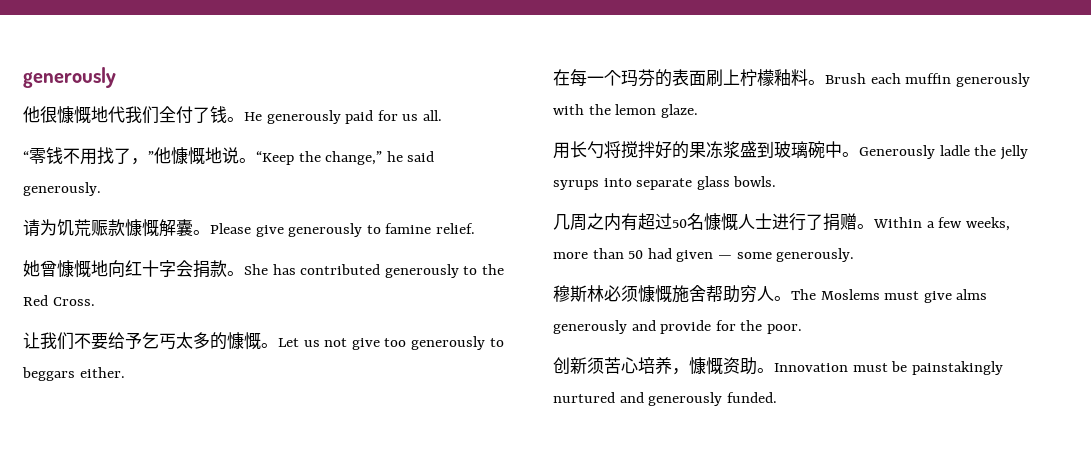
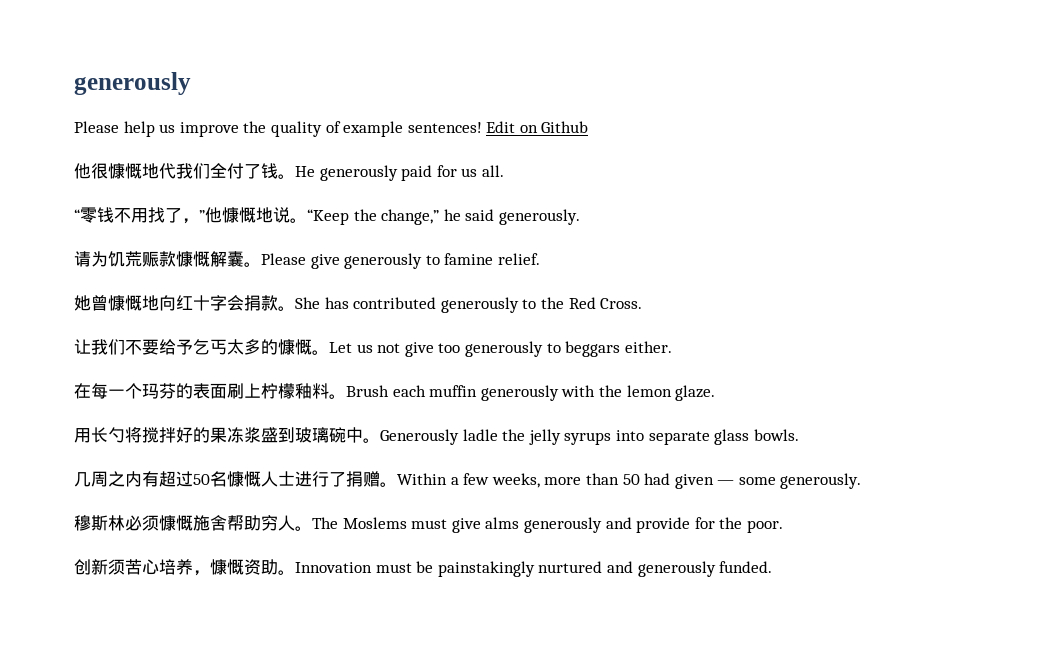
[23,67,116,88] generously -> [74,72,191,95] [74,121,589,137] generously // Please help us improve the quality of example sentences! Edit on Github

